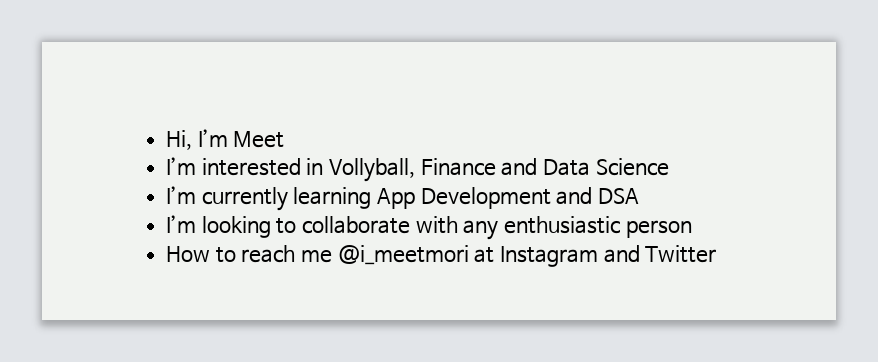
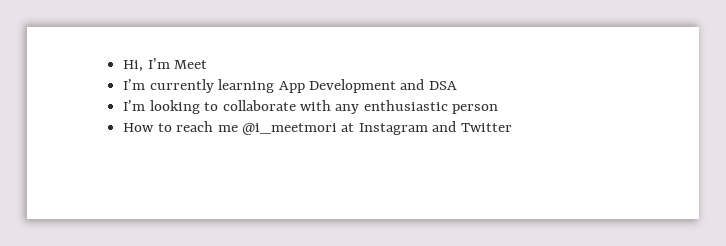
[166,157,669,182] // I’m interested in Vollyball, Finance and Data Science -> (208, 64) none

